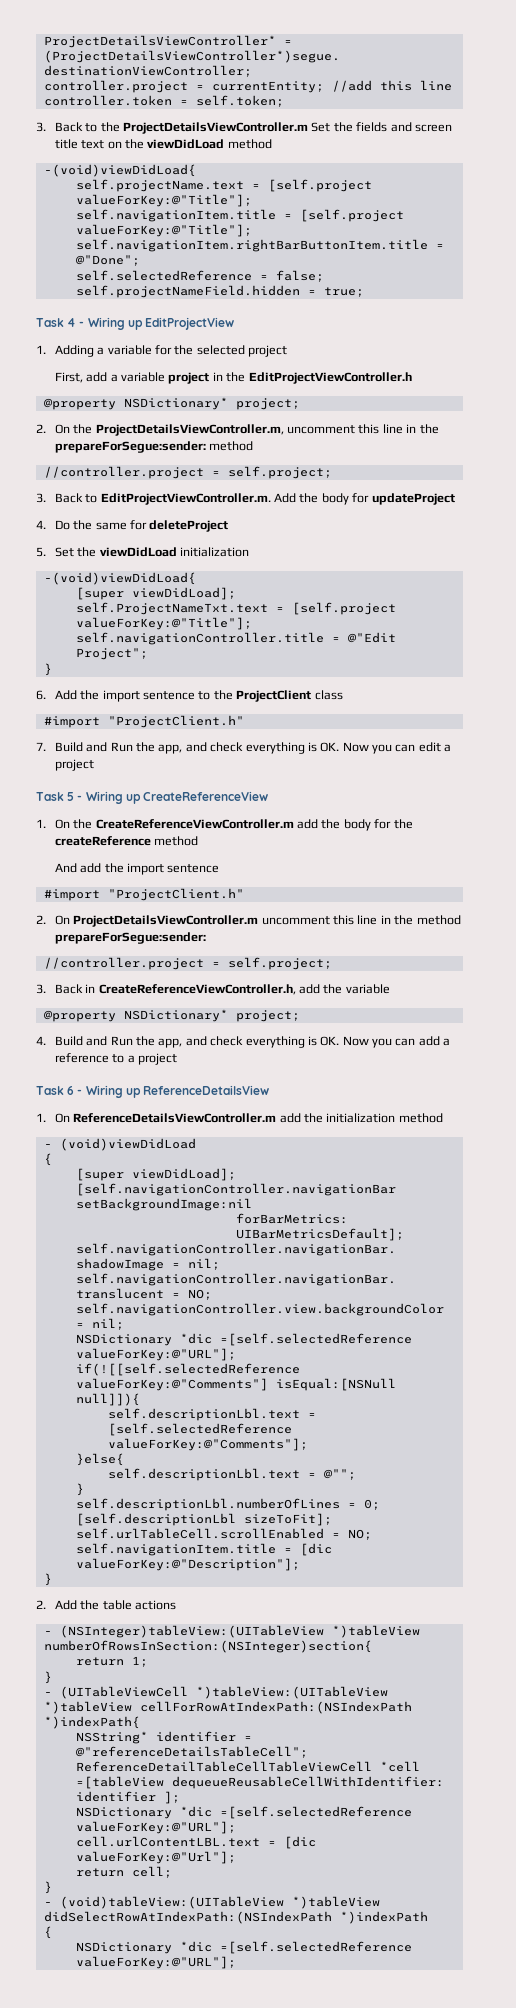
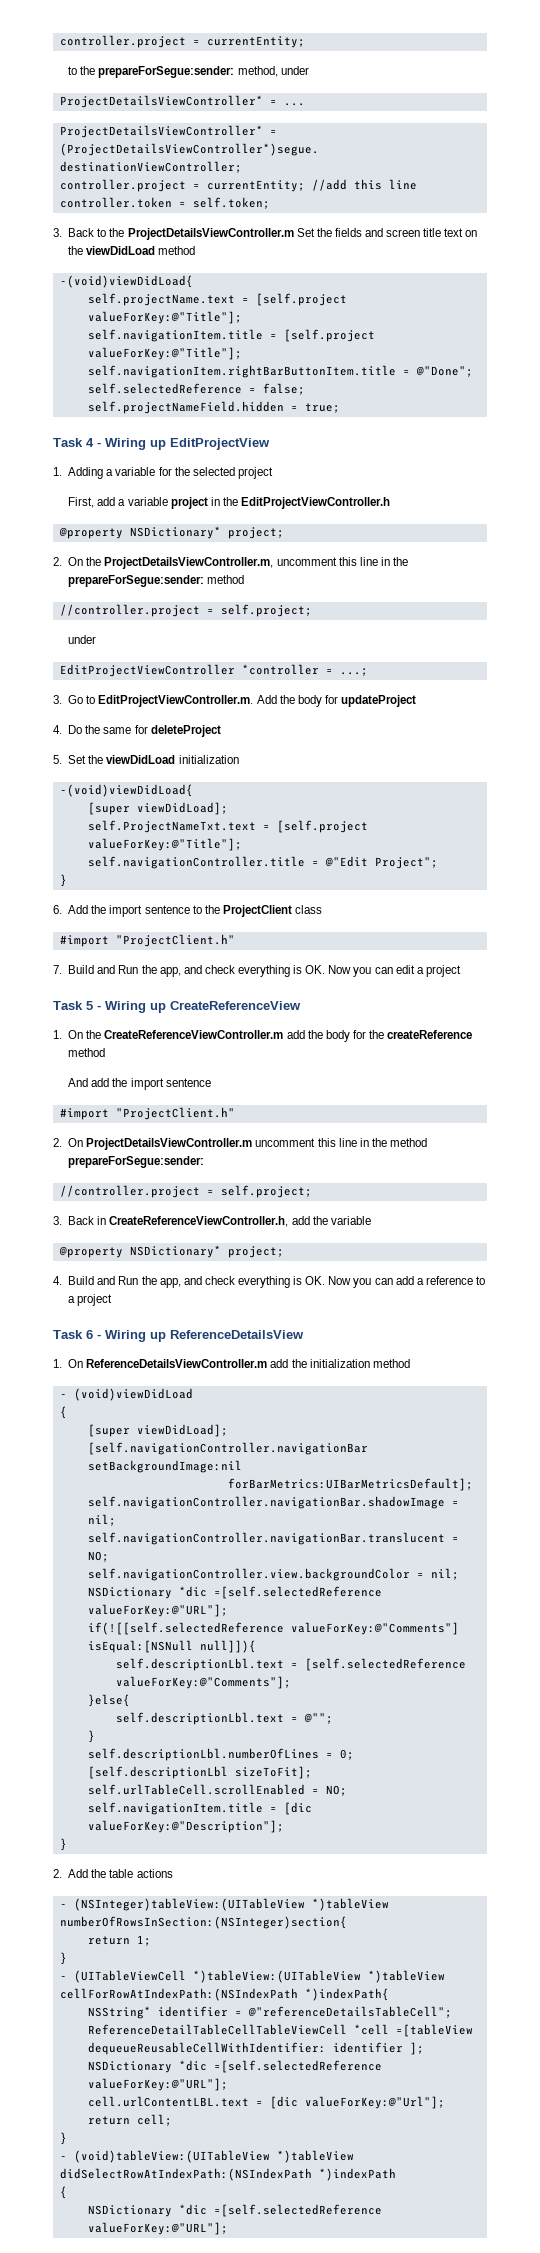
(43, 41) none -> [59,35,305,48] [68,66,309,78] [59,95,305,108] controller.project = currentEntity; // to the prepareForSegue:sender: method, under // ProjectDetailsViewController* = ... //
[36,493,83,503] // 3. Back -> [68,635,97,644] [59,664,368,677] [53,695,84,704] // under // EditProjectViewController *controller = ...; // 3. Go

